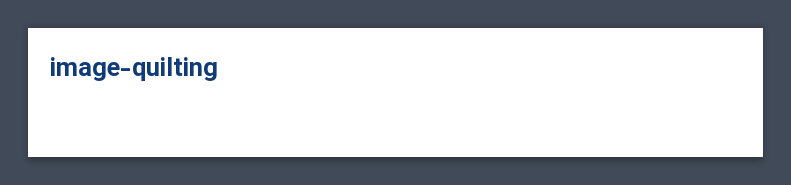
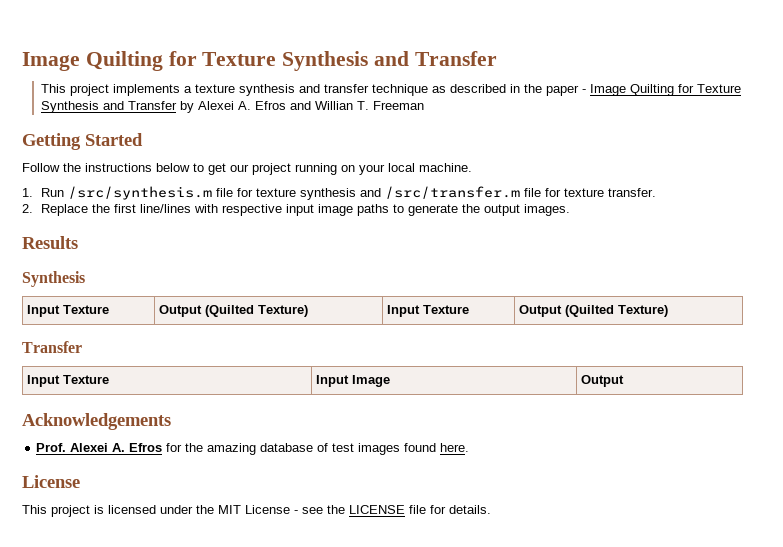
[50,57,218,81] image-quilting -> [22,51,497,71] [41,84,742,96] [41,101,425,113] [22,133,143,150] [22,163,472,175] [22,186,657,200] [22,204,571,216] [22,236,78,249] [22,271,85,287] [27,305,110,317] [159,305,309,317] [387,305,470,317] [519,305,669,317] [22,341,82,353] [27,375,110,387] [316,375,391,387] [581,375,625,387] [22,413,171,430] [36,443,470,455] [22,475,80,488] [22,505,491,517] Image Quilting for Texture Synthesis and Transfer // This project implements a texture synthesis and transfer technique as described in the paper - Image Quilting for Texture Synthesis and Transfer by Alexei A. Efros and Willian T. Freeman // Getting Started // Follow the instructions below to get our project running on your local machine. // 1. Run /src/synthesis.m file for texture synthesis and /src/transfer.m file for texture transfer. // 2. Replace the first line/lines with respective input image paths to generate the output images. // Results // Synthesis // Input Texture | Output (Quilted Texture) | Input Texture | Output (Quilted Texture) // Transfer // Input Texture | Input Image | Output // Acknowledgements // Prof. Alexei A. Efros for the amazing database of test images found here. // License // This project is licensed under the MIT License - see the LICENSE file for details.

